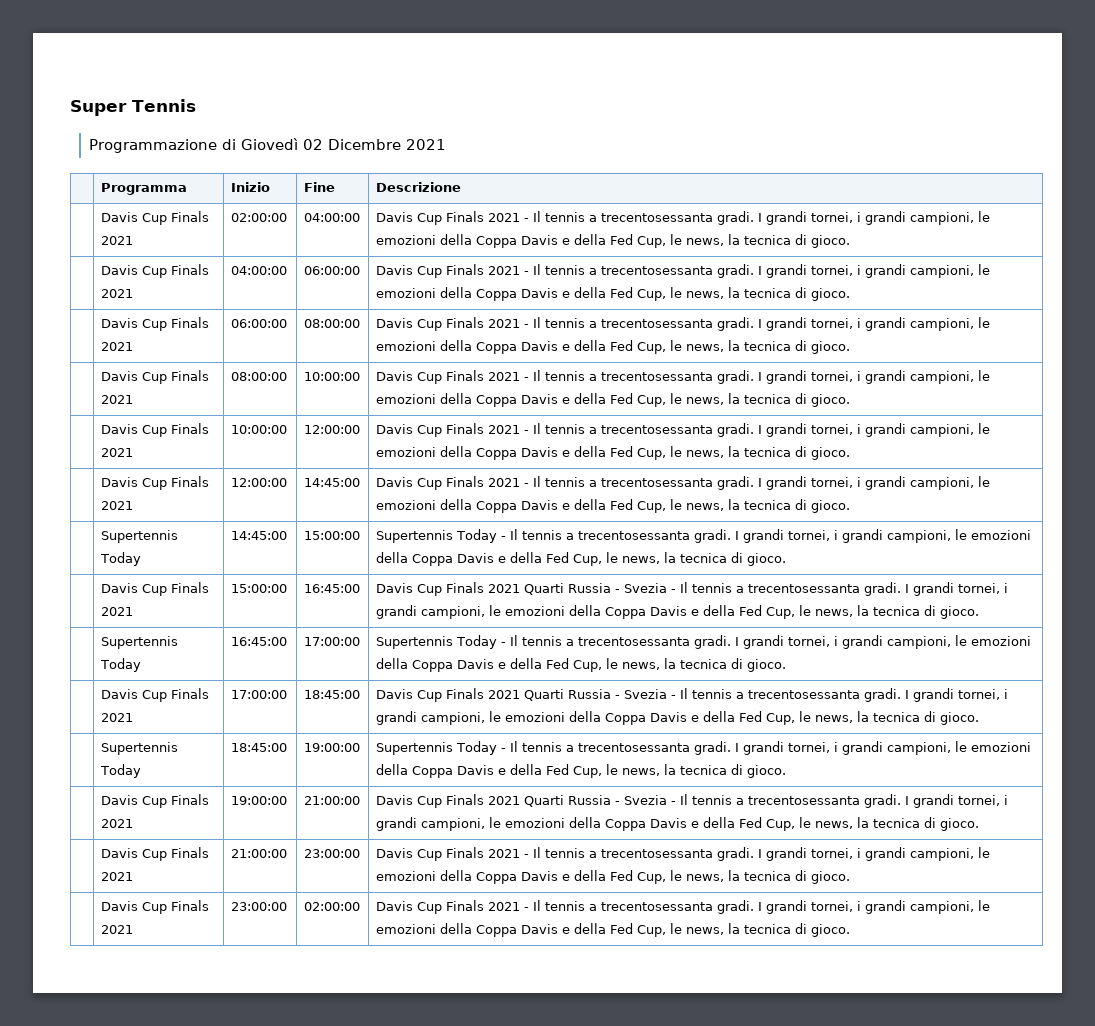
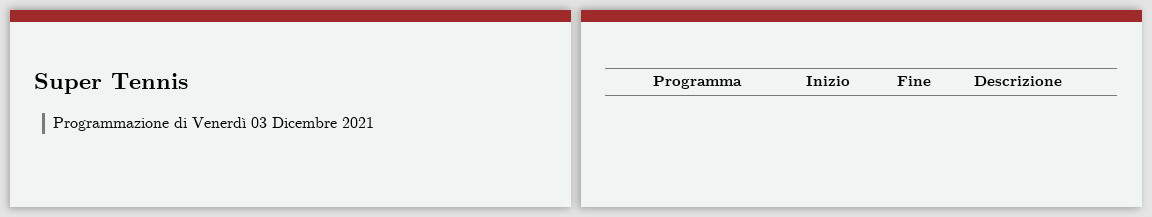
[241,138,324,150] Giovedì 02 -> [192,117,268,128] Venerdì 03
[100,211,209,225] [100,236,133,245] [230,213,287,222] [303,213,360,222] [375,211,990,225] [375,234,850,248] [100,264,209,278] [100,289,133,298] [230,266,287,275] [303,266,360,275] [375,264,990,278] [375,287,850,301] [100,317,209,331] [100,342,133,351] [230,319,287,328] [303,319,360,328] [375,317,990,331] [375,340,850,354] [100,370,209,384] [100,395,133,404] [230,372,287,381] [303,372,360,381] [375,370,990,384] [375,393,850,407] [100,423,209,437] [100,448,133,457] [230,425,287,434] [303,425,360,434] [375,423,990,437] [375,446,850,460] [100,476,209,490] [100,501,133,510] [230,478,287,487] [303,478,360,487] [375,476,990,490] [375,499,850,513] [100,530,178,543] [99,552,141,566] [230,531,287,540] [303,531,360,540] [375,529,1031,543] [375,552,786,566] [100,582,209,596] [100,607,133,616] [230,584,287,593] [303,584,360,593] [375,582,1008,596] [375,605,979,619] [100,636,178,649] [99,658,141,672] [230,637,287,646] [303,637,360,646] [375,635,1031,649] [375,658,786,672] [100,688,209,702] [100,713,133,722] [230,690,287,699] [303,690,360,699] [375,688,1008,702] [375,711,979,725] [100,742,178,755] [99,764,141,778] [230,743,287,752] [303,743,360,752] [375,741,1031,755] [375,764,786,778] [100,794,209,808] [100,819,133,828] [230,796,287,805] [303,796,360,805] [375,794,1008,808] [375,817,979,831] [100,847,209,861] [100,872,133,881] [230,849,287,858] [303,849,360,858] [375,847,990,861] [375,870,850,884] [100,900,209,914] [100,925,133,934] [230,902,287,911] [303,902,360,911] [375,900,990,914] [375,923,850,937] // | Davis Cup Finals 2021 | 02:00:00 | 04:00:00 | Davis Cup Finals 2021 - Il tennis a trecentosessanta gradi. I grandi tornei, i grandi campioni, le emozioni della Coppa Davis e della Fed Cup, le news, la tecnica di gioco. // | Davis Cup Finals 2021 | 04:00:00 | 06:00:00 | Davis Cup Finals 2021 - Il tennis a trecentosessanta gradi. I grandi tornei, i grandi campioni, le emozioni della Coppa Davis e della Fed Cup, le news, la tecnica di gioco. // | Davis Cup Finals 2021 | 06:00:00 | 08:00:00 | Davis Cup Finals 2021 - Il tennis a trecentosessanta gradi. I grandi tornei, i grandi campioni, le emozioni della Coppa Davis e della Fed Cup, le news, la tecnica di gioco. // | Davis Cup Finals 2021 | 08:00:00 | 10:00:00 | Davis Cup Finals 2021 - Il tennis a trecentosessanta gradi. I grandi tornei, i grandi campioni, le emozioni della Coppa Davis e della Fed Cup, le news, la tecnica di gioco. // | Davis Cup Finals 2021 | 10:00:00 | 12:00:00 | Davis Cup Finals 2021 - Il tennis a trecentosessanta gradi. I grandi tornei, i grandi campioni, le emozioni della Coppa Davis e della Fed Cup, le news, la tecnica di gioco. // | Davis Cup Finals 2021 | 12:00:00 | 14:45:00 | Davis Cup Finals 2021 - Il tennis a trecentosessanta gradi. I grandi tornei, i grandi campioni, le emozioni della Coppa Davis e della Fed Cup, le news, la tecnica di gioco. // | Supertennis Today | 14:45:00 | 15:00:00 | Supertennis Today - Il tennis a trecentosessanta gradi. I grandi tornei, i grandi campioni, le emozioni della Coppa Davis e della Fed Cup, le news, la tecnica di gioco. // | Davis Cup Finals 2021 | 15:00:00 | 16:45:00 | Davis Cup Finals 2021 Quarti Russia - Svezia - Il tennis a trecentosessanta gradi. I grandi tornei, i grandi campioni, le emozioni della Coppa Davis e della Fed Cup, le news, la tecnica di gioco. // | Supertennis Today | 16:45:00 | 17:00:00 | Supertennis Today - Il tennis a trecentosessanta gradi. I grandi tornei, i grandi campioni, le emozioni della Coppa Davis e della Fed Cup, le news, la tecnica di gioco. // | Davis Cup Finals 2021 | 17:00:00 | 18:45:00 | Davis Cup Finals 2021 Quarti Russia - Svezia - Il tennis a trecentosessanta gradi. I grandi tornei, i grandi campioni, le emozioni della Coppa Davis e della Fed Cup, le news, la tecnica di gioco. // | Supertennis Today | 18:45:00 | 19:00:00 | Supertennis Today - Il tennis a trecentosessanta gradi. I grandi tornei, i grandi campioni, le emozioni della Coppa Davis e della Fed Cup, le news, la tecnica di gioco. // | Davis Cup Finals 2021 | 19:00:00 | 21:00:00 | Davis Cup Finals 2021 Quarti Russia - Svezia - Il tennis a trecentosessanta gradi. I grandi tornei, i grandi campioni, le emozioni della Coppa Davis e della Fed Cup, le news, la tecnica di gioco. // | Davis Cup Finals 2021 | 21:00:00 | 23:00:00 | Davis Cup Finals 2021 - Il tennis a trecentosessanta gradi. I grandi tornei, i grandi campioni, le emozioni della Coppa Davis e della Fed Cup, le news, la tecnica di gioco. // | Davis Cup Finals 2021 | 23:00:00 | 02:00:00 | Davis Cup Finals 2021 - Il tennis a trecentosessanta gradi. I grandi tornei, i grandi campioni, le emozioni della Coppa Davis e della Fed Cup, le news, la tecnica di gioco. -> (1062, 81) none

